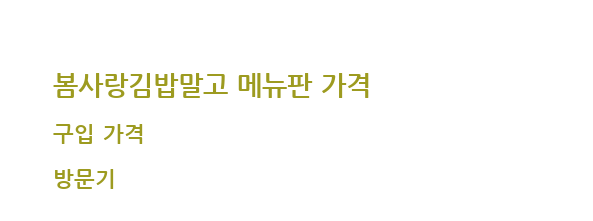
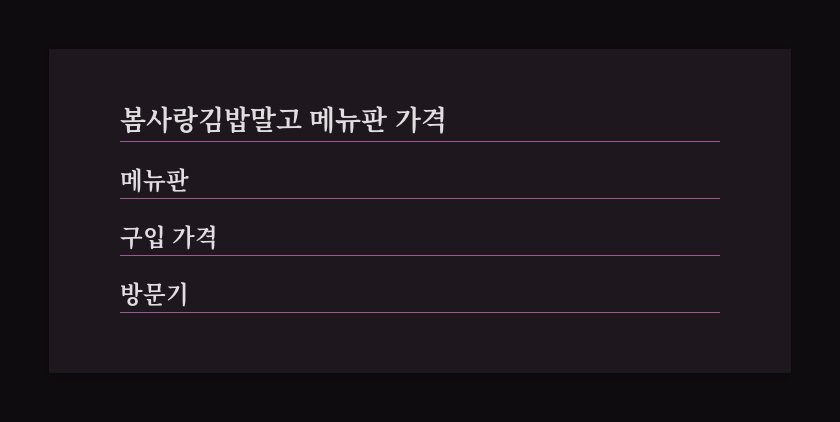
(371, 85) none -> [120,168,189,193] // 메뉴판

